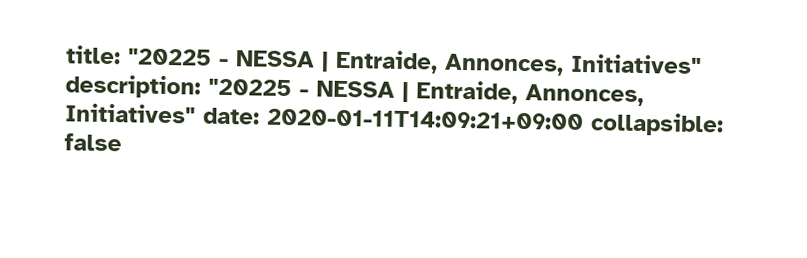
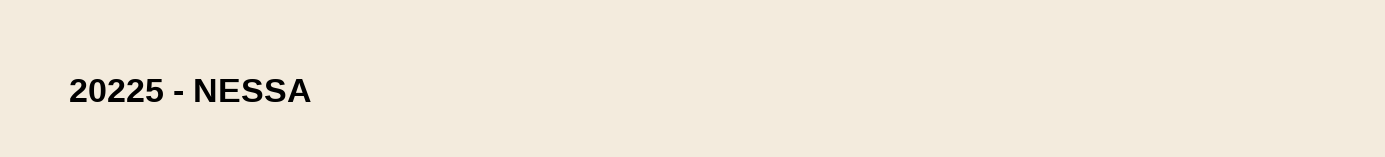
[66,45,702,76] [65,74,644,107] [65,103,724,137] [64,133,122,152] title: "20225 - NESSA | Entraide, Annonces, Initiatives" description: "20225 - NESSA | Entraide, Annonces, Initiatives" date: 2020-01-11T14:09:21+09:00 collapsible: false -> [69,79,313,102] 20225 - NESSA

